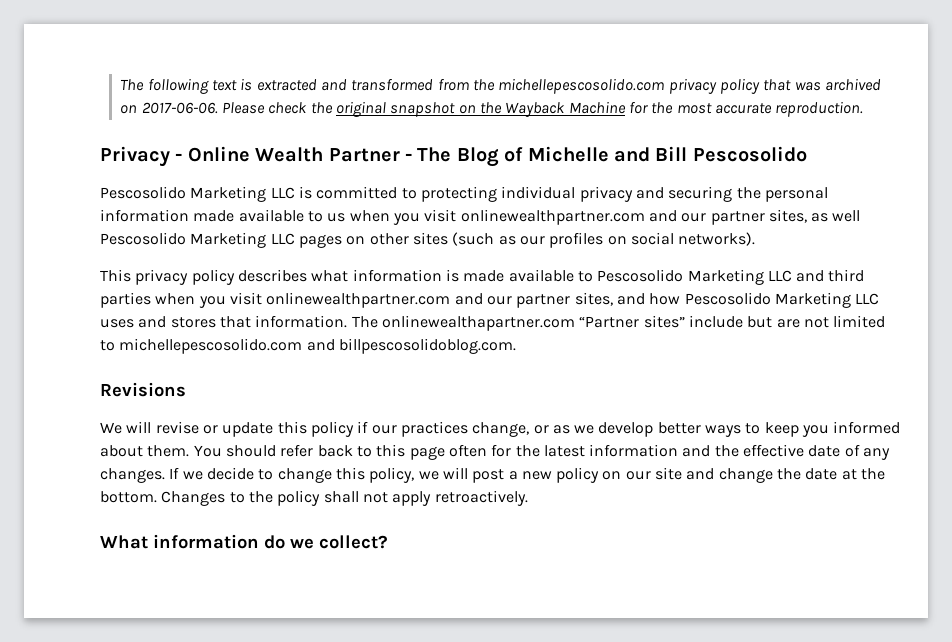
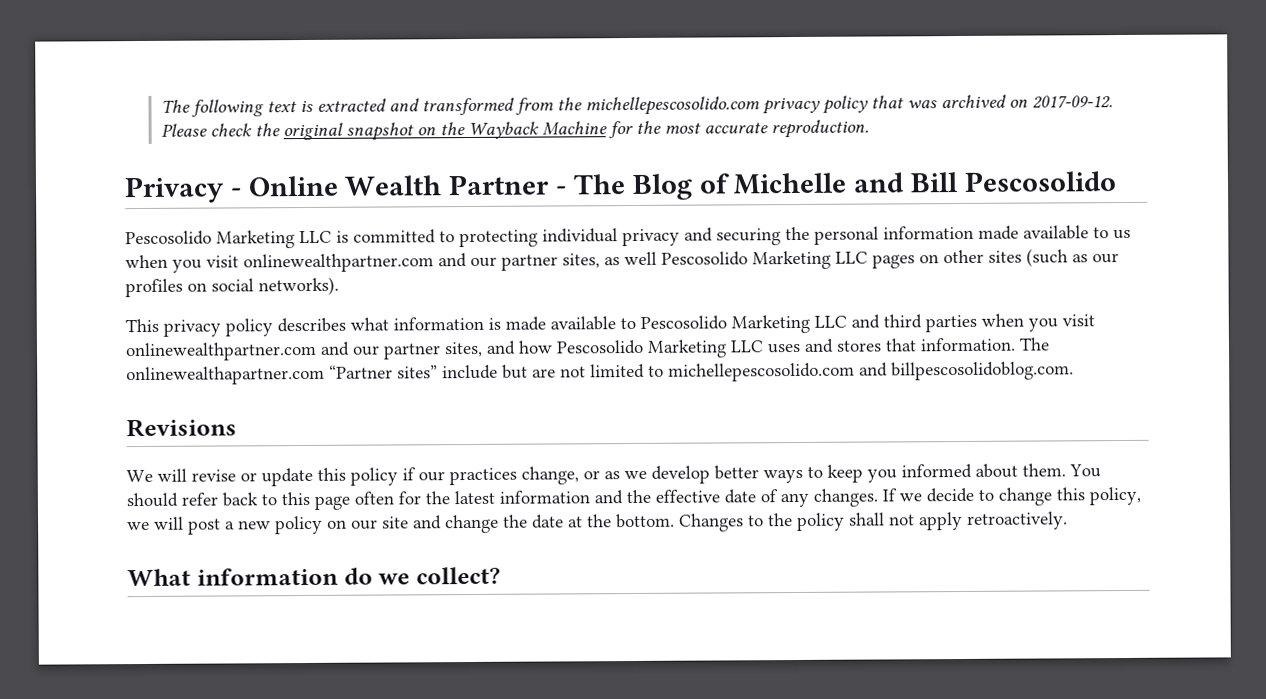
[141,102,218,114] 2017-06-06. -> [1031,95,1113,109] 2017-09-12.

